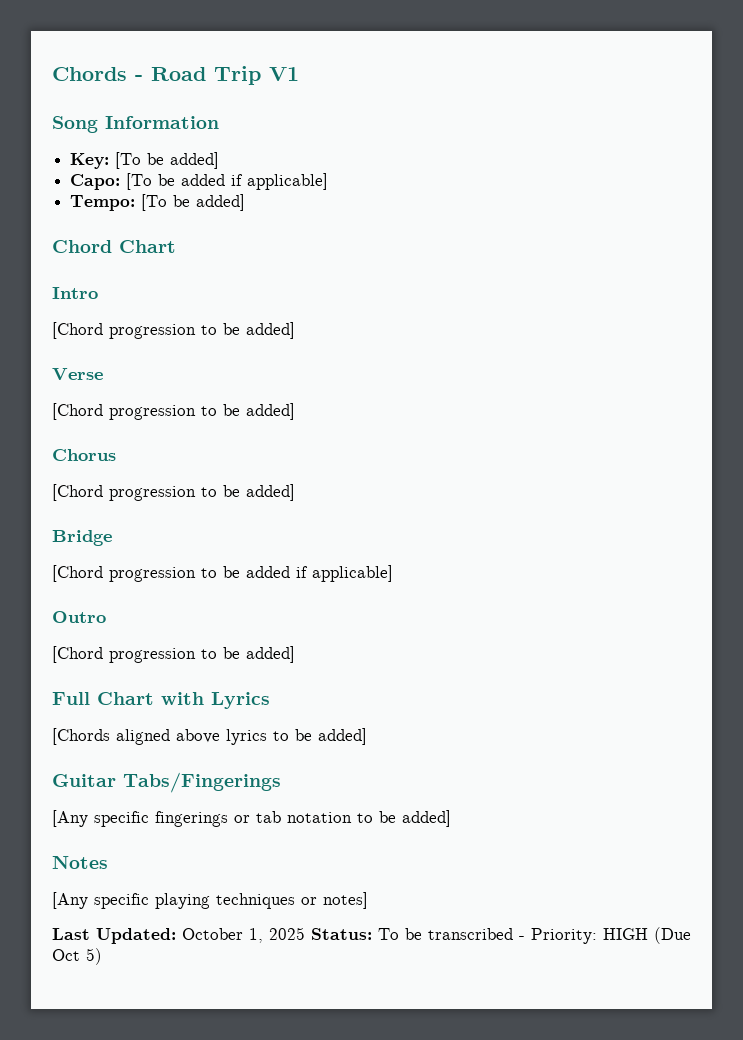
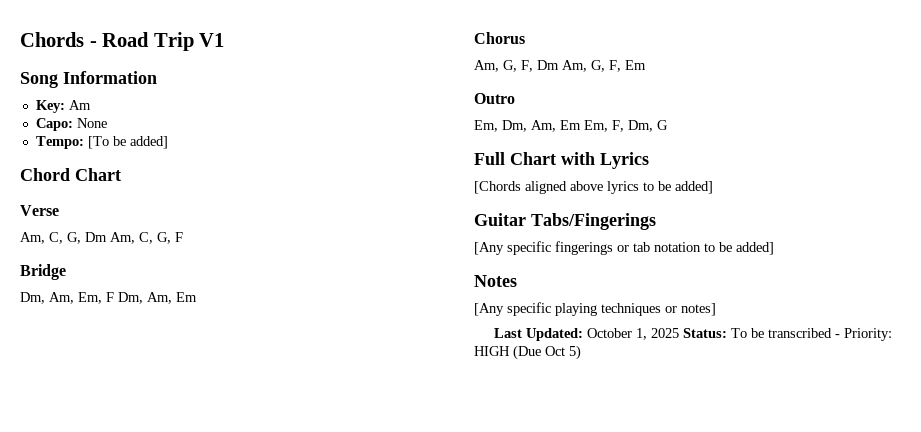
[115,152,220,169] [70,173,329,190] [To be added] // Capo: [To be added if applicable] -> [68,100,91,110] [35,118,107,131] Am // Capo: None
[52,287,98,299] [52,322,295,339] [52,368,103,380] [52,403,295,420] [52,449,116,461] [52,484,295,501] [52,530,112,546] [52,565,393,582] [52,611,106,623] [52,646,295,663] Intro // [Chord progression to be added] // Verse // [Chord progression to be added] // Chorus // [Chord progression to be added] // Bridge // [Chord progression to be added if applicable] // Outro // [Chord progression to be added] -> [20,205,59,216] [20,232,183,244] [20,264,66,280] [20,292,197,304] [474,32,525,44] [474,60,646,72] [474,93,515,104] [474,120,668,132] Verse // Am, C, G, Dm Am, C, G, F // Bridge // Dm, Am, Em, F Dm, Am, Em // Chorus // Am, G, F, Dm Am, G, F, Em // Outro // Em, Dm, Am, Em Em, F, Dm, G

